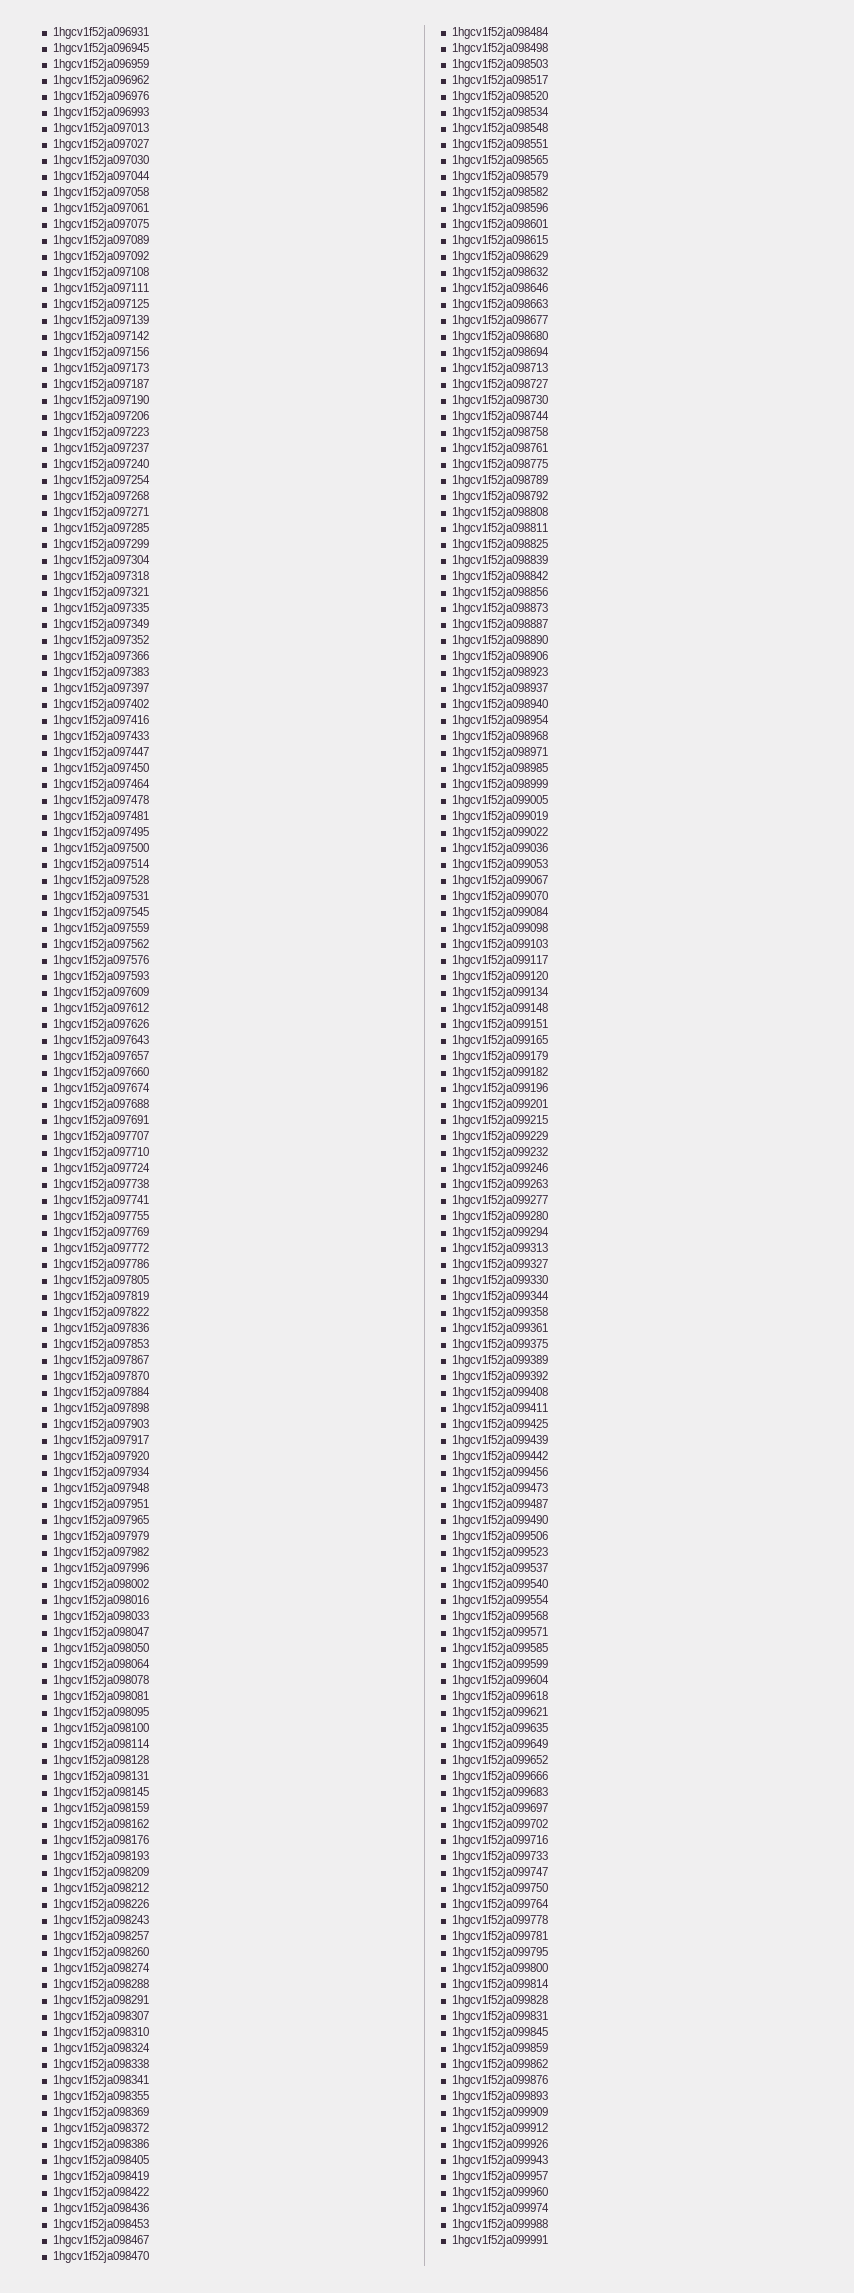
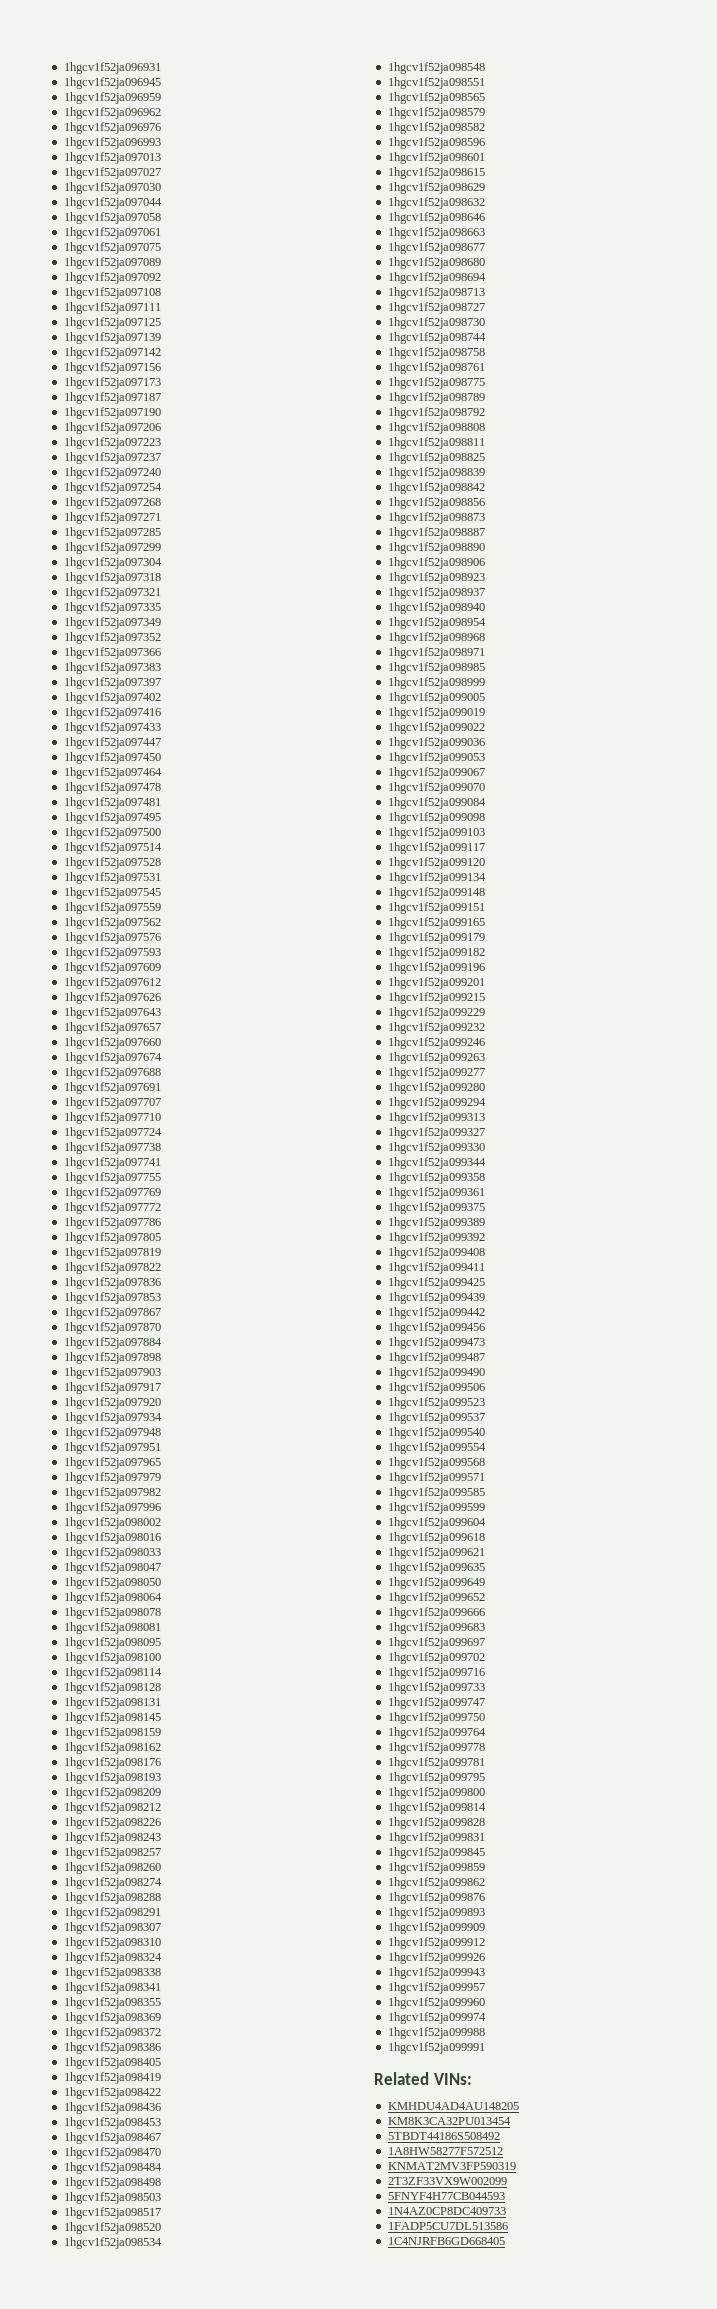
(548, 2241) none -> [374,2072,472,2085] [387,2102,519,2110] [387,2117,511,2125] [387,2132,500,2140] [387,2147,503,2155] [387,2162,516,2170] [387,2177,507,2185] [387,2192,505,2200] [387,2207,506,2215] [387,2222,508,2230] [387,2237,505,2245] // Related VINs: // KMHDU4AD4AU148205 // KM8K3CA32PU013454 // 5TBDT44186S508492 // 1A8HW58277F572512 // KNMAT2MV3FP590319 // 2T3ZF33VX9W002099 // 5FNYF4H77CB044593 // 1N4AZ0CP8DC409733 // 1FADP5CU7DL513586 // 1C4NJRFB6GD668405

